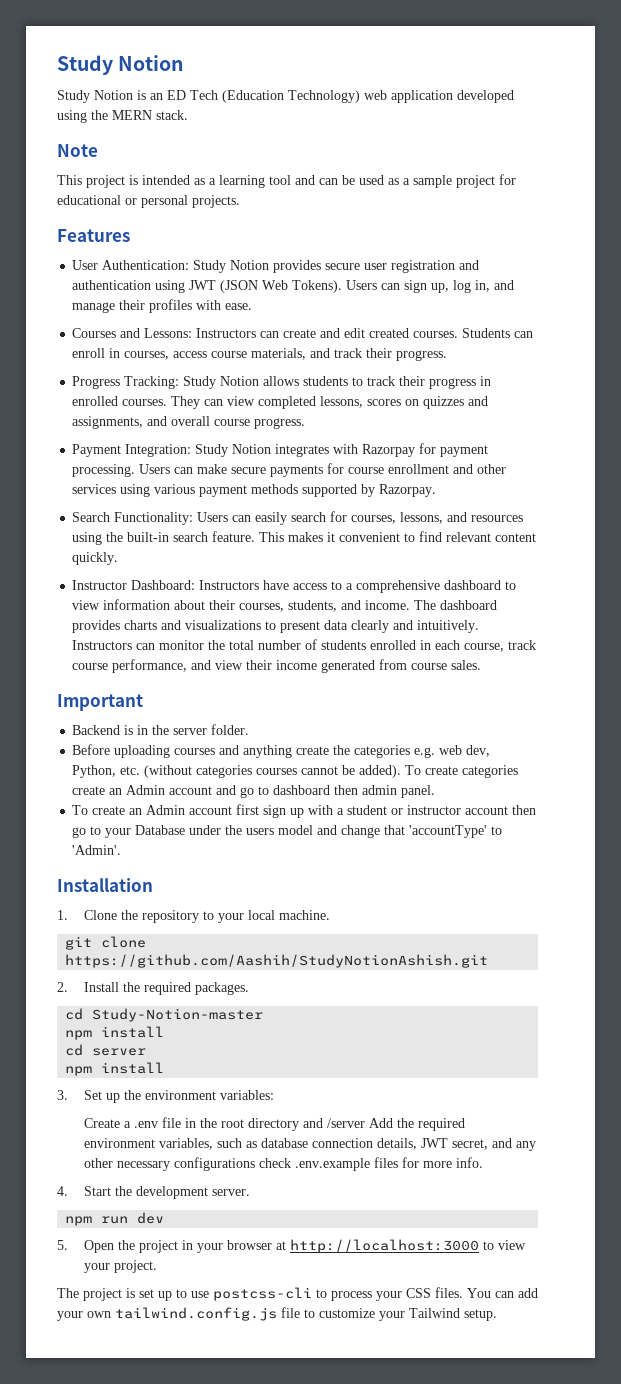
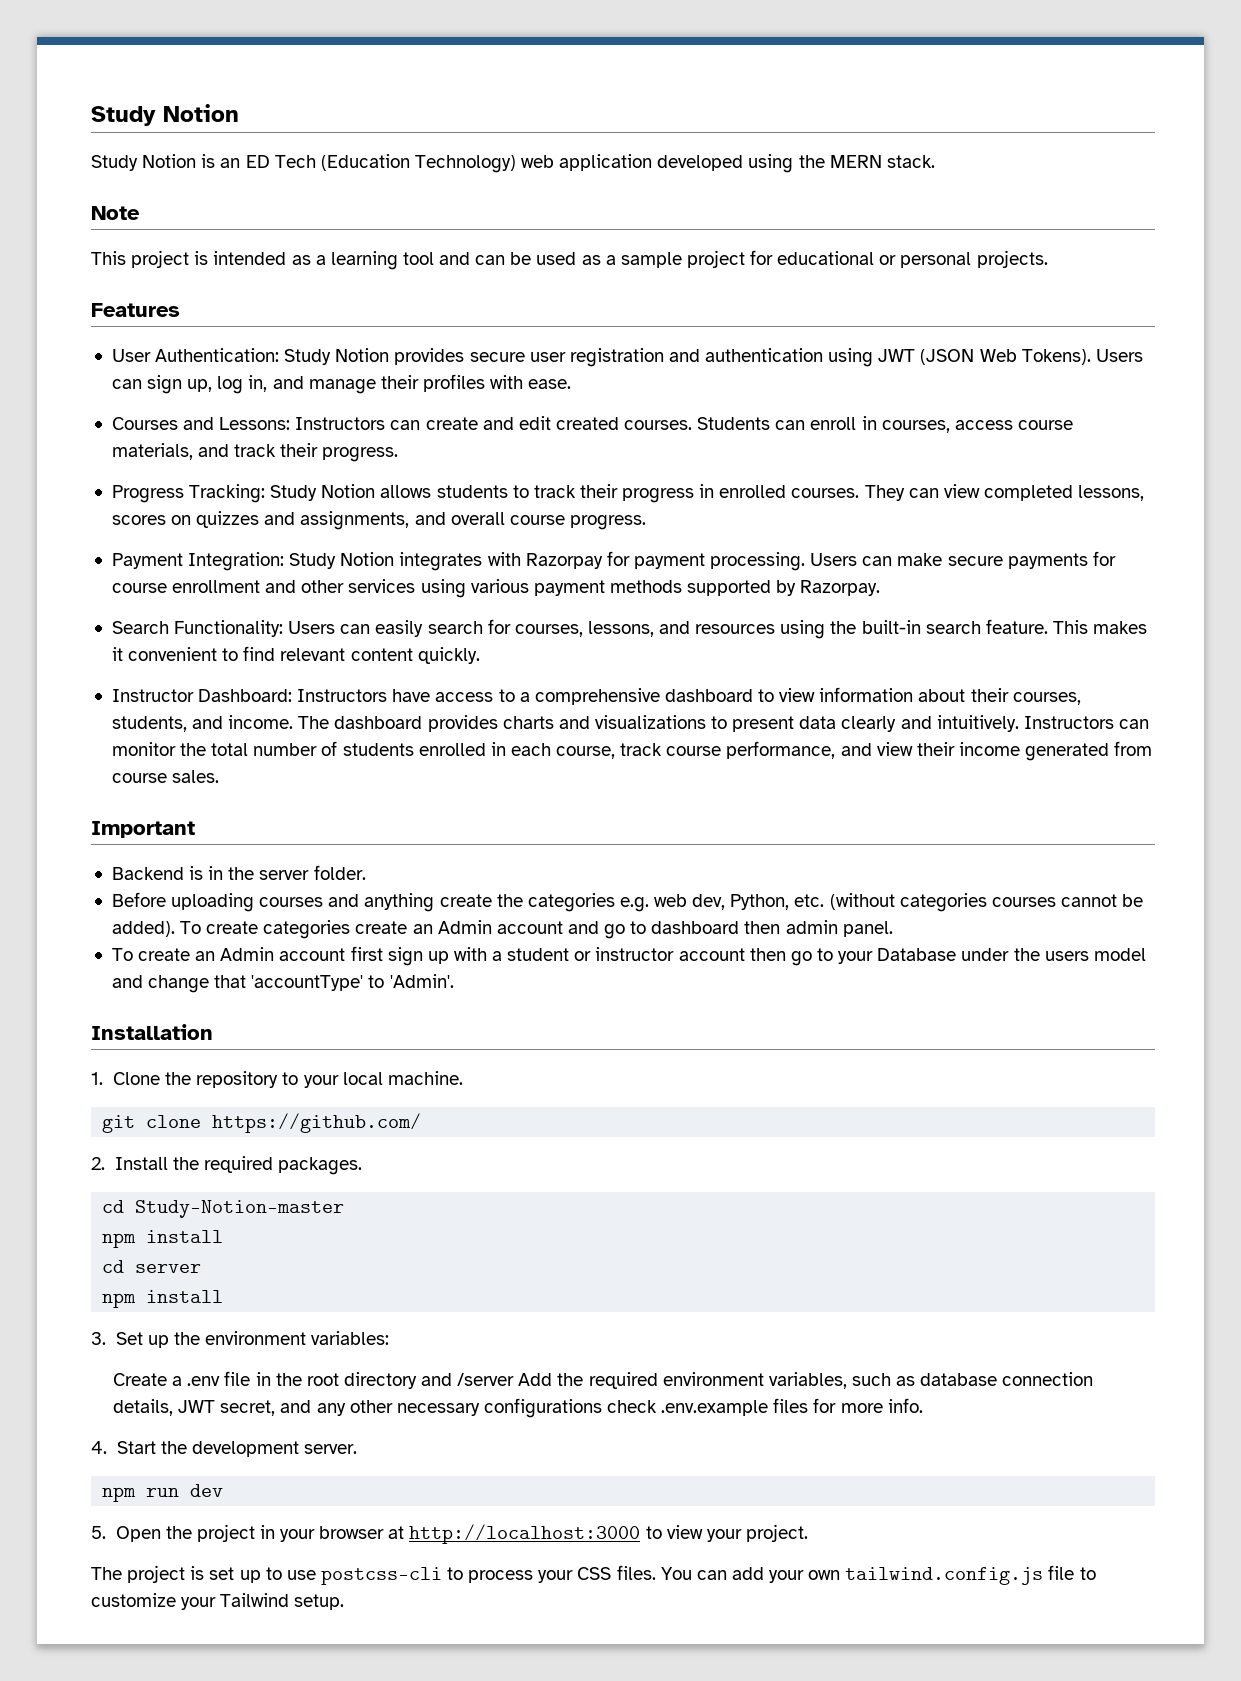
[65,954,489,968] https://github.com/Aashih/StudyNotionAshish.git -> [212,1113,422,1133] https://github.com/

